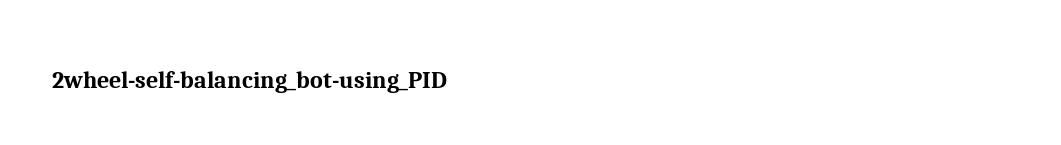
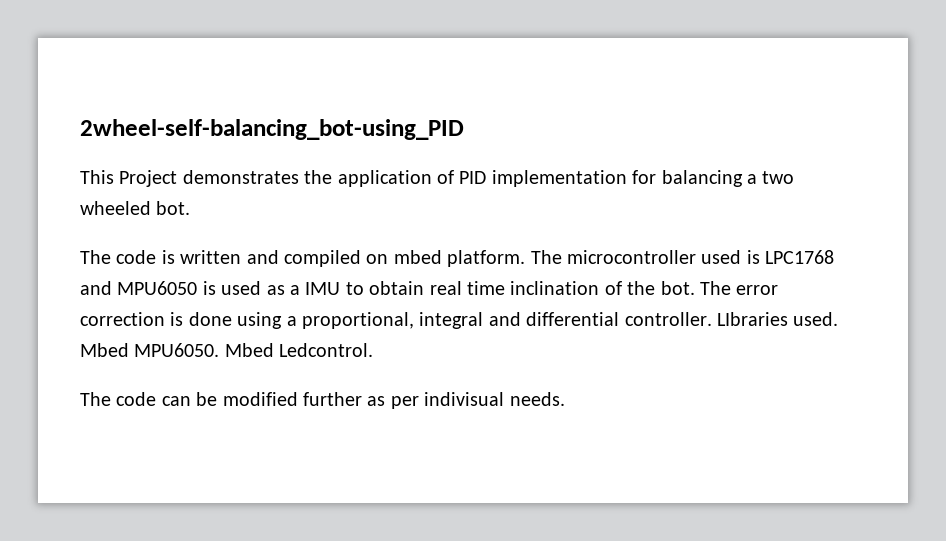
(447, 82) none -> [80,170,795,187] [80,201,191,215] [80,250,835,267] [80,281,779,295] [80,312,839,329] [80,343,374,357] [80,392,565,409] // This Project demonstrates the application of PID implementation for balancing a two wheeled bot. // The code is written and compiled on mbed platform. The microcontroller used is LPC1768 and MPU6050 is used as a IMU to obtain real time inclination of the bot. The error correction is done using a proportional, integral and differential controller. LIbraries used. Mbed MPU6050. Mbed Ledcontrol. // The code can be modified further as per indivisual needs.

